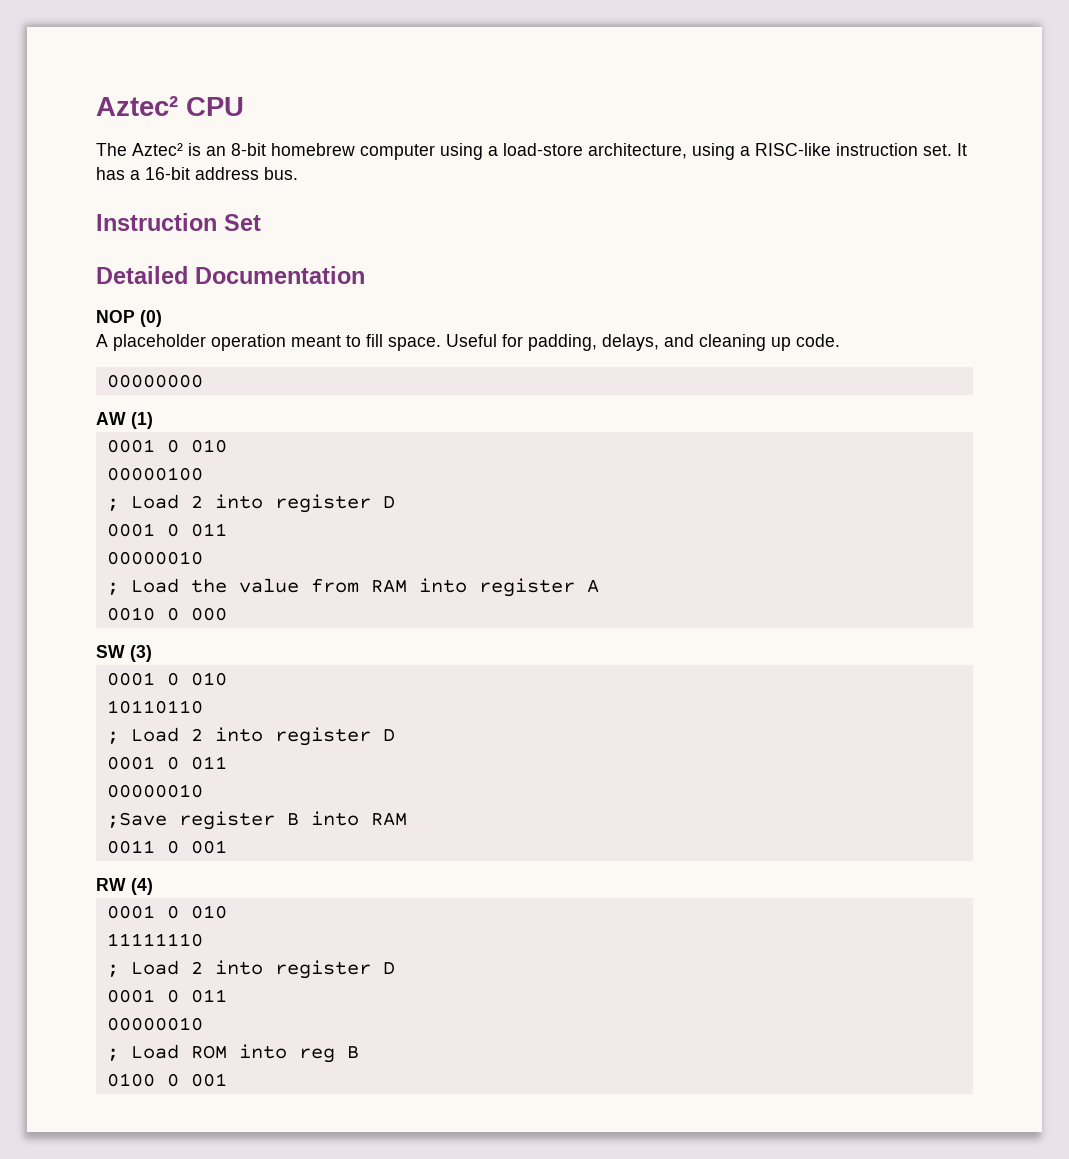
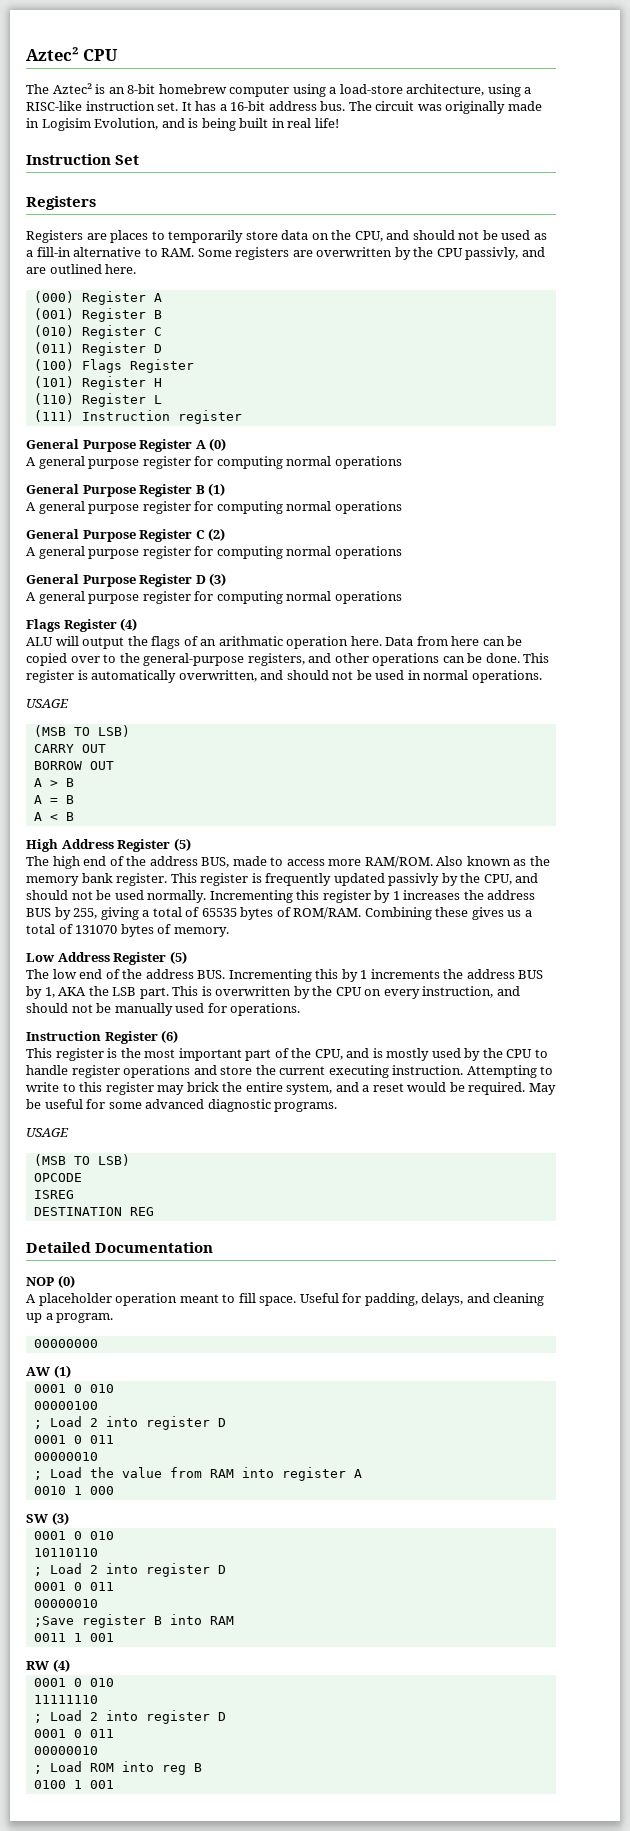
[96,213,261,231] // Instruction Set -> [348,101,542,114] [26,118,339,131] [26,154,140,165] [26,196,96,210] [26,230,547,243] [26,247,545,260] [26,264,137,274] [33,291,162,305] [33,308,162,322] [33,325,162,339] [33,342,162,356] [33,359,194,373] [33,376,162,390] [33,393,162,407] [33,410,242,424] [26,438,227,452] [26,456,402,469] [26,483,226,497] [26,501,402,514] [26,528,226,542] [26,546,402,559] [26,573,227,587] [26,591,402,604] [26,618,138,632] [26,636,523,649] [26,653,550,666] [26,670,542,683] [26,699,69,708] [33,725,130,737] [33,744,106,753] [33,761,114,770] [33,778,74,787] [33,795,74,804] [33,812,74,821] [26,838,191,852] [26,856,550,869] [26,873,539,886] [26,890,536,903] [26,907,532,920] [26,924,229,937] [26,951,187,965] [26,969,544,982] [26,986,520,999] [26,1003,301,1016] [26,1030,179,1044] [26,1048,548,1061] [26,1065,554,1078] [26,1082,556,1095] [26,1099,338,1112] [26,1128,69,1137] [33,1154,130,1166] [33,1173,82,1182] [33,1190,74,1199] [33,1207,154,1216] The circuit was originally made in Logisim Evolution, and is being built in real life! // Instruction Set // Registers // Registers are places to temporarily store data on the CPU, and should not be used as a fill-in alternative to RAM. Some registers are overwritten by the CPU passivly, and are outlined here. // (000) Register A // (001) Register B // (010) Register C // (011) Register D // (100) Flags Register // (101) Register H // (110) Register L // (111) Instruction register // General Purpose Register A (0) // A general purpose register for computing normal operations // General Purpose Register B (1) // A general purpose register for computing normal operations // General Purpose Register C (2) // A general purpose register for computing normal operations // General Purpose Register D (3) // A general purpose register for computing normal operations // Flags Register (4) // ALU will output the flags of an arithmatic operation here. Data from here can be copied over to the general-purpose registers, and other operations can be done. This register is automatically overwritten, and should not be used in normal operations. // USAGE // (MSB TO LSB) // CARRY OUT // BORROW OUT // A > B // A = B // A < B // High Address Register (5) // The high end of the address BUS, made to access more RAM/ROM. Also known as the memory bank register. This register is frequently updated passivly by the CPU, and should not be used normally. Incrementing this register by 1 increases the address BUS by 255, giving a total of 65535 bytes of ROM/RAM. Combining these gives us a total of 131070 bytes of memory. // Low Address Register (5) // The low end of the address BUS. Incrementing this by 1 increments the address BUS by 1, AKA the LSB part. This is overwritten by the CPU on every instruction, and should not be manually used for operations. // Instruction Register (6) // This register is the most important part of the CPU, and is mostly used by the CPU to handle register operations and store the current executing instruction. Attempting to write to this register may brick the entire system, and a reset would be required. May be useful for some advanced diagnostic programs. // USAGE // (MSB TO LSB) // OPCODE // ISREG // DESTINATION REG
[796,334,840,347] code. -> [45,1313,114,1323] a program.
[166,607,179,621] 0 -> [73,1486,82,1495] 1
[166,840,179,854] 0 -> [73,1633,82,1642] 1
[166,1073,179,1087] 0 -> [73,1780,82,1789] 1

